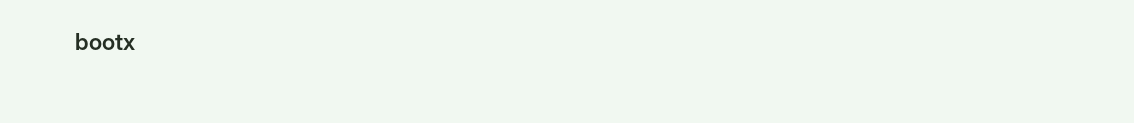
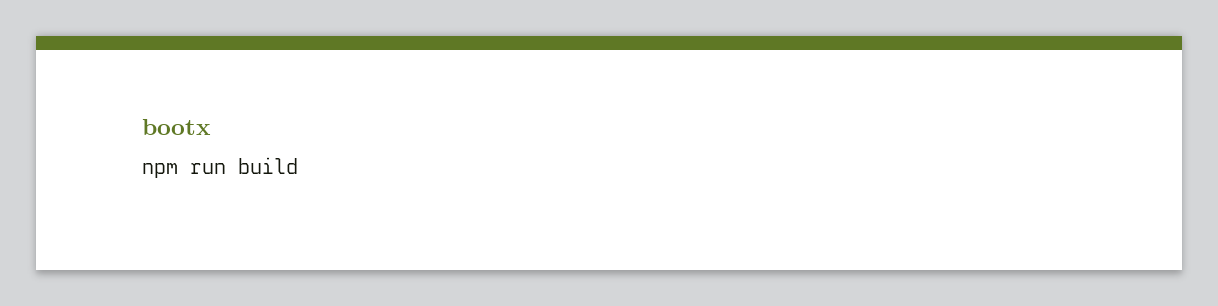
(135, 41) none -> [142,157,298,178] // npm run build

